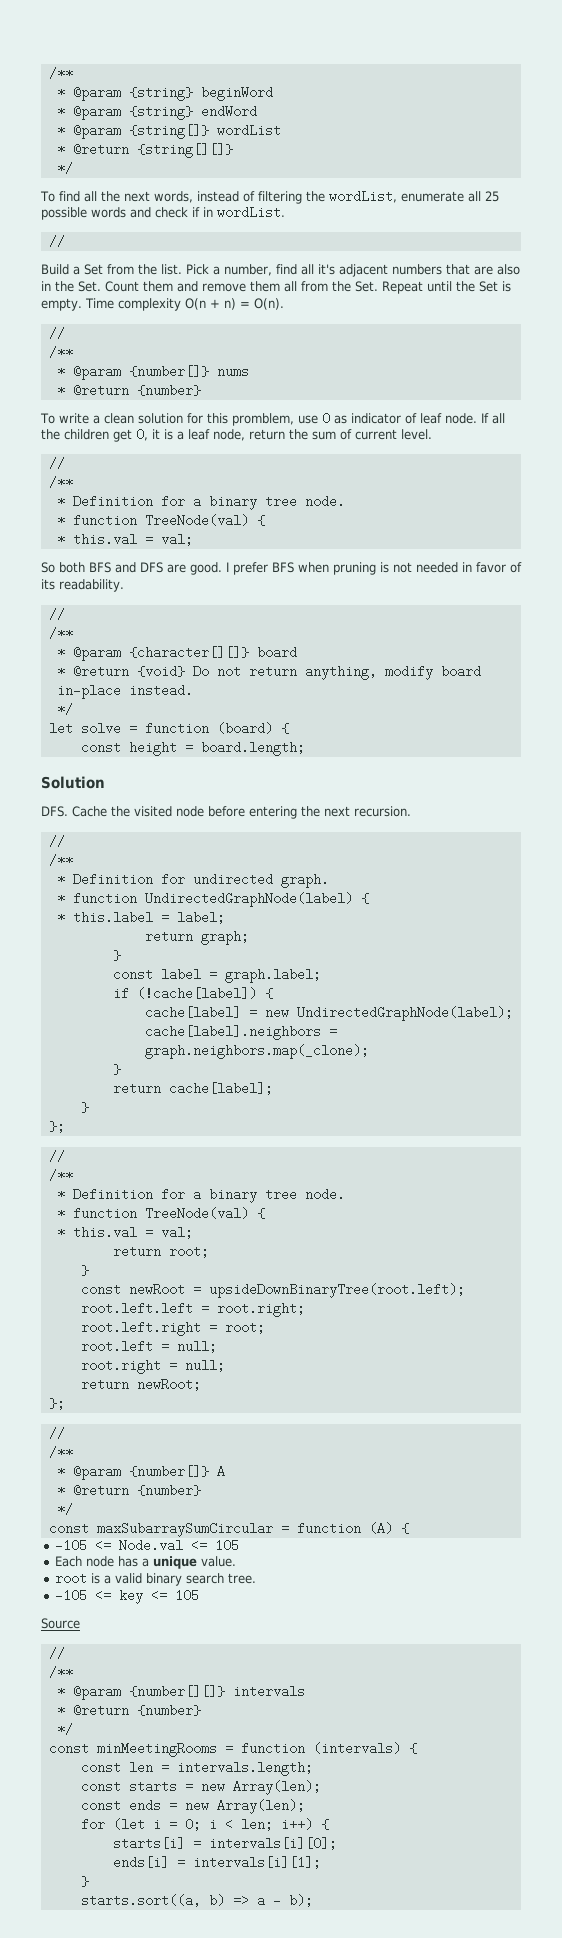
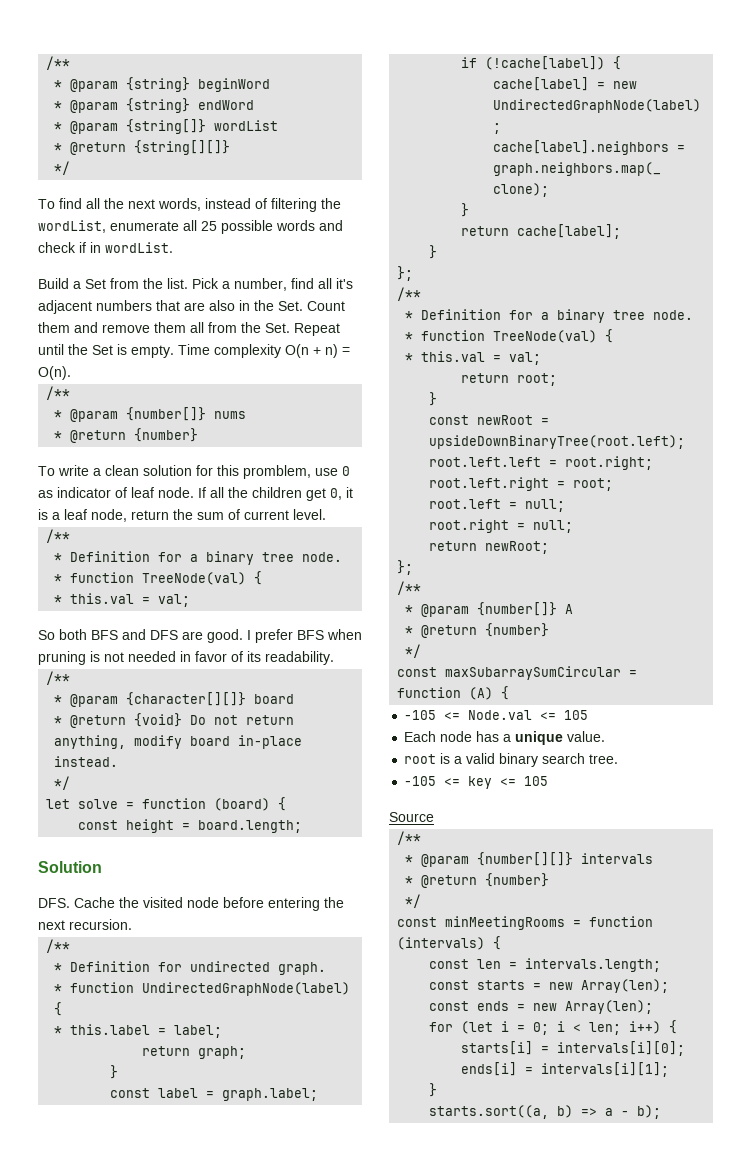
[48,235,65,248] // // -> (173, 247) none
[48,327,65,340] // // -> (71, 373) none
[48,457,65,470] // // -> (326, 514) none
[48,608,65,621] // // -> (334, 658) none
[48,835,65,848] // // -> (132, 924) none
[48,1150,65,1163] // // -> (414, 273) none
[48,1427,65,1440] // // -> (414, 567) none
[48,1647,65,1660] // // -> (434, 817) none

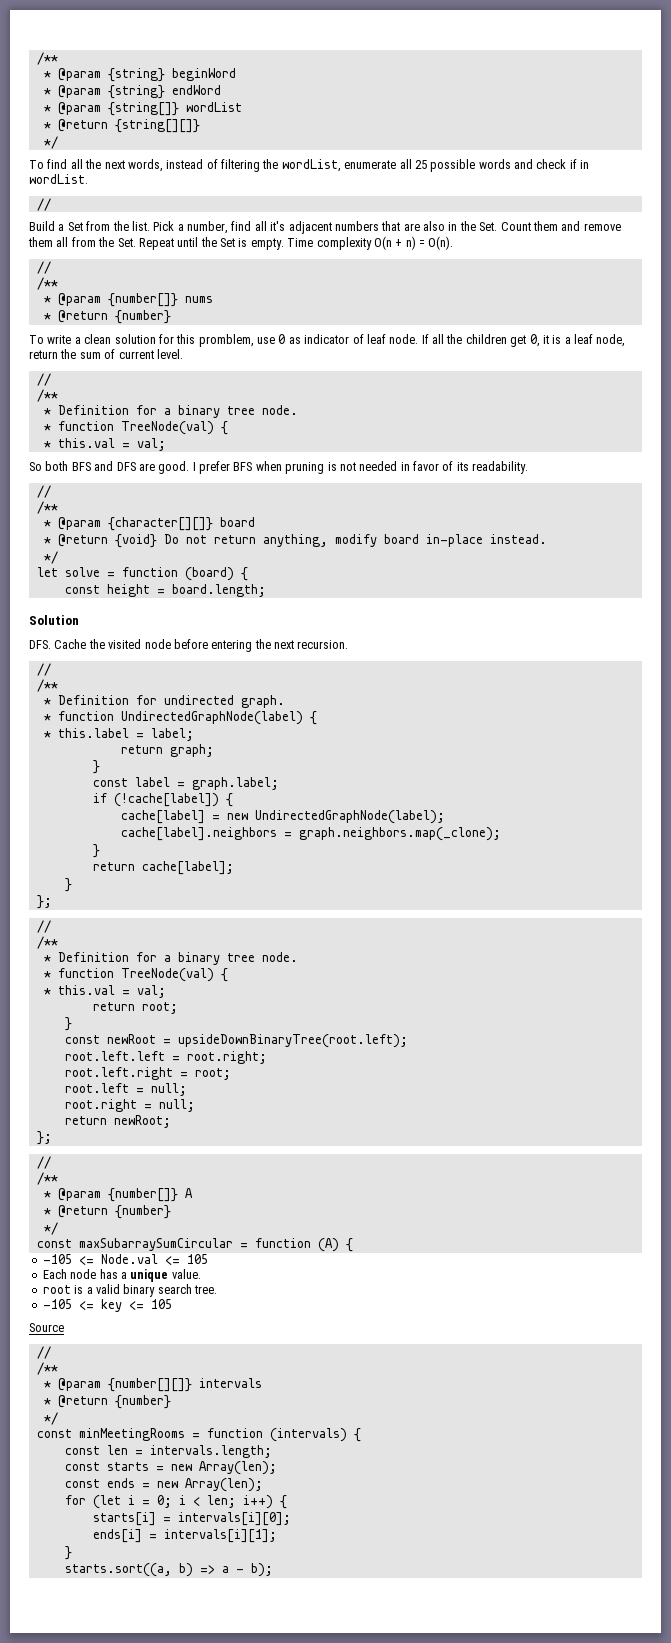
(173, 247) none -> [36,198,51,211] // //
(71, 373) none -> [36,261,51,274] // //
(326, 514) none -> [36,373,51,386] // //
(334, 658) none -> [36,485,51,498] // //
(132, 924) none -> [36,663,51,676] // //
(414, 273) none -> [36,920,51,933] // //
(414, 567) none -> [36,1156,51,1169] // //
(434, 817) none -> [36,1346,51,1359] // //

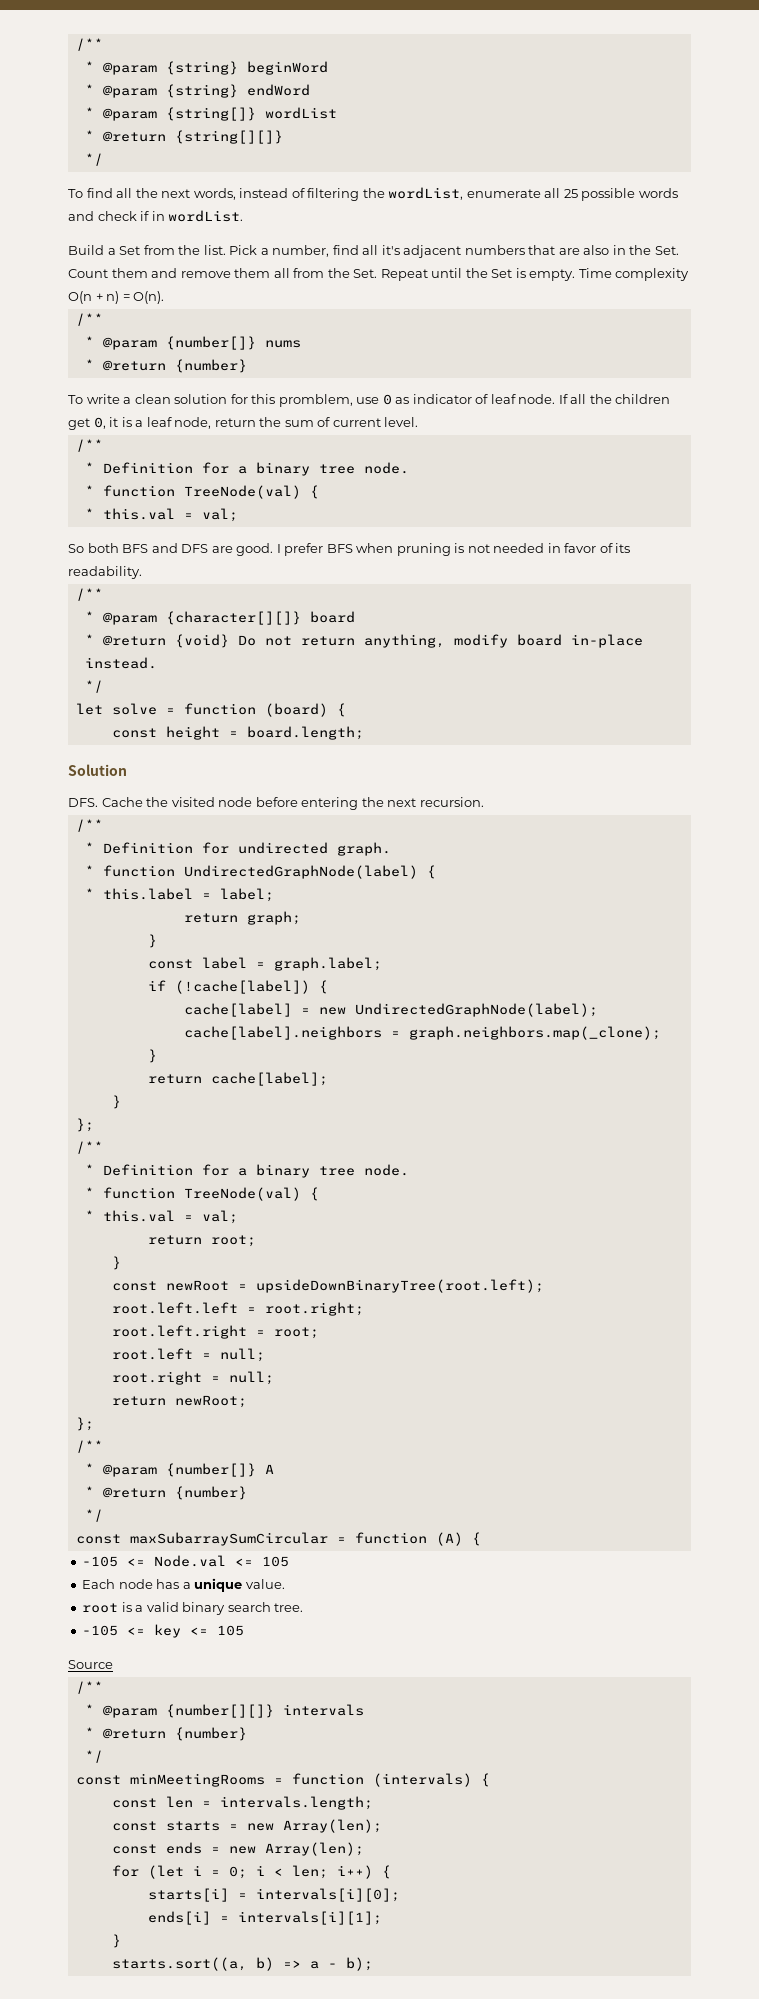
[36,198,51,211] // // -> (244, 216) none
[36,261,51,274] // // -> (165, 297) none
[36,373,51,386] // // -> (419, 422) none
[36,485,51,498] // // -> (142, 572) none
[36,663,51,676] // // -> (484, 802) none
[36,920,51,933] // // -> (94, 1125) none
[36,1156,51,1169] // // -> (94, 1424) none
[36,1346,51,1359] // // -> (113, 1664) none

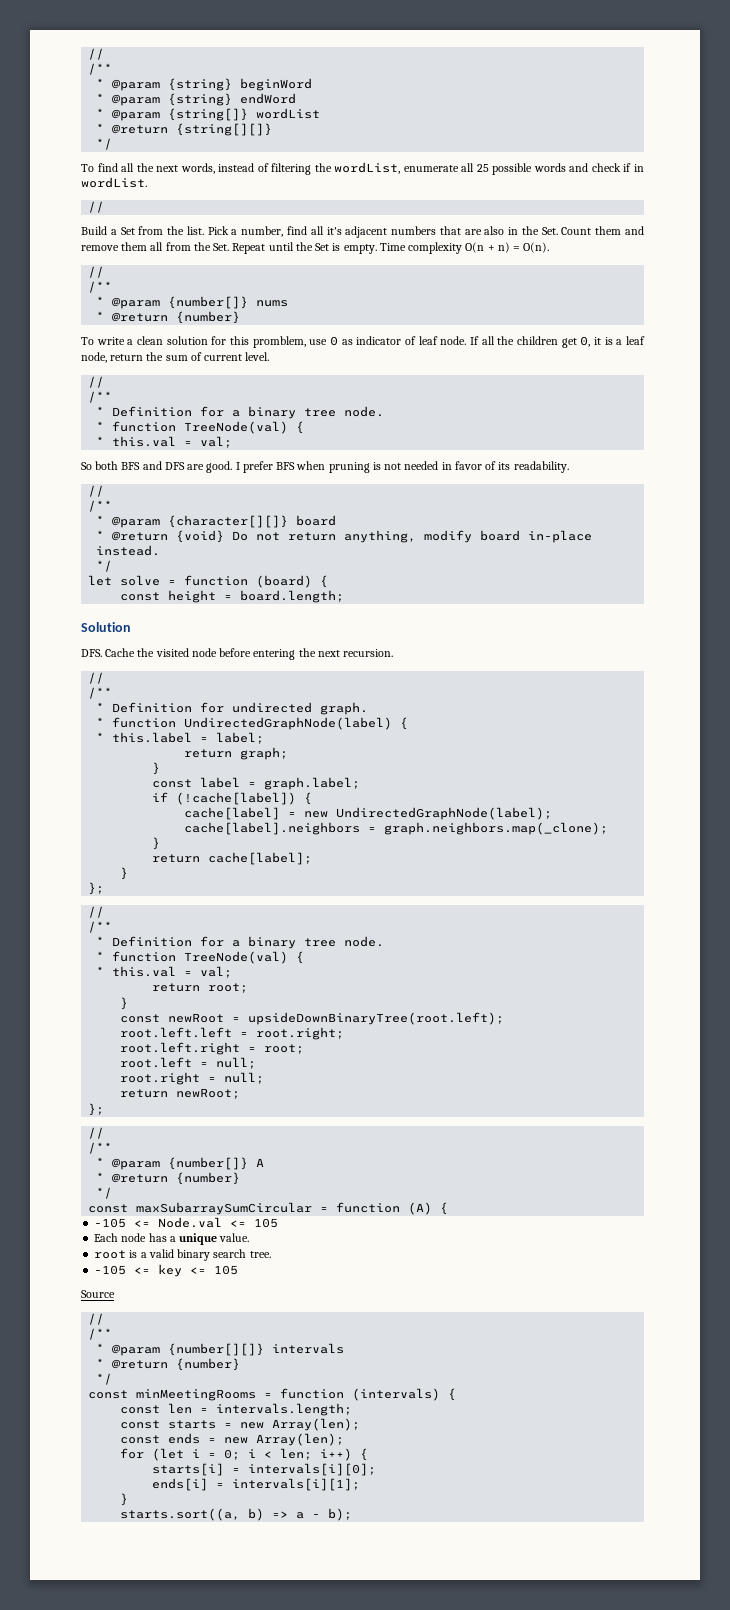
(75, 44) none -> [88,48,105,60] // //
(244, 216) none -> [88,201,105,213] // //
(165, 297) none -> [88,266,105,278] // //
(419, 422) none -> [88,376,105,388] // //
(142, 572) none -> [88,485,105,497] // //
(484, 802) none -> [88,672,105,684] // //
(94, 1125) none -> [88,906,105,918] // //
(94, 1424) none -> [88,1127,105,1139] // //
(113, 1664) none -> [88,1313,105,1325] // //

